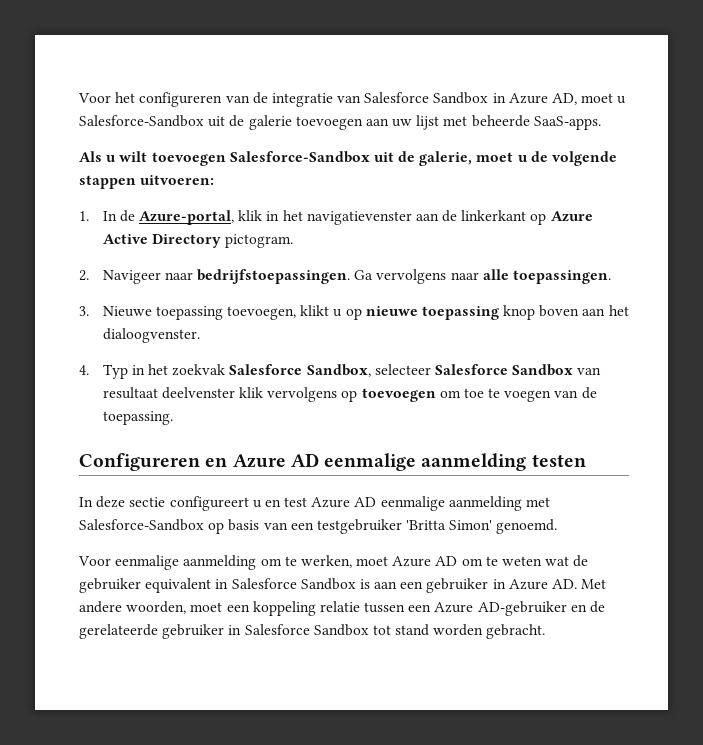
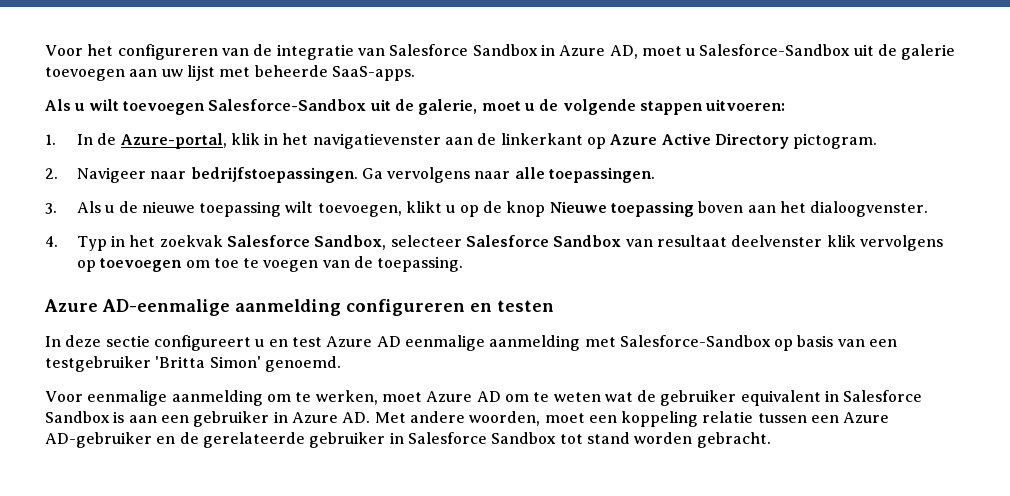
[102,305,536,320] Nieuwe toepassing toevoegen, klikt u op nieuwe toepassing knop -> [76,201,695,217] Als u de nieuwe toepassing wilt toevoegen, klikt u op de knop Nieuwe toepassing
[79,453,527,471] Configureren en Azure AD eenmalige aanmelding -> [44,299,492,316] Azure AD-eenmalige aanmelding configureren en

